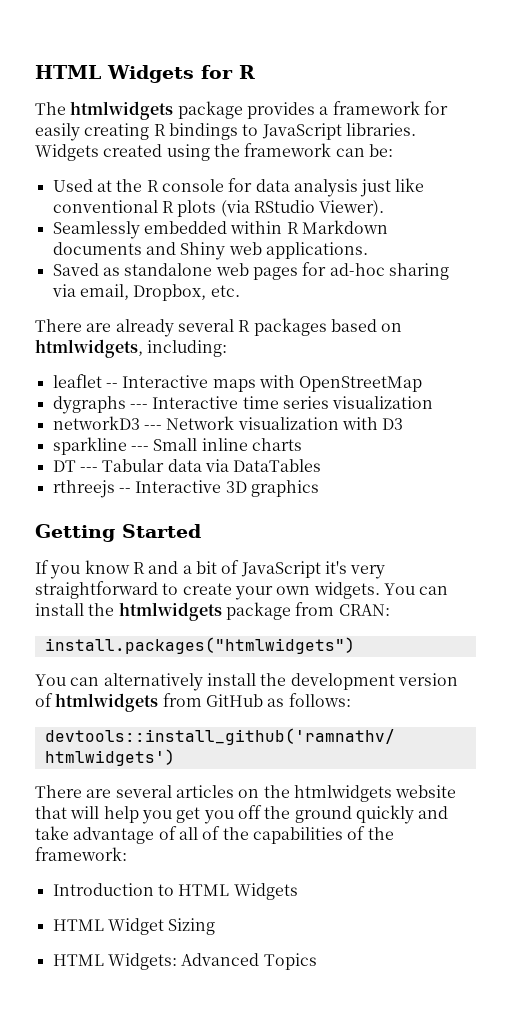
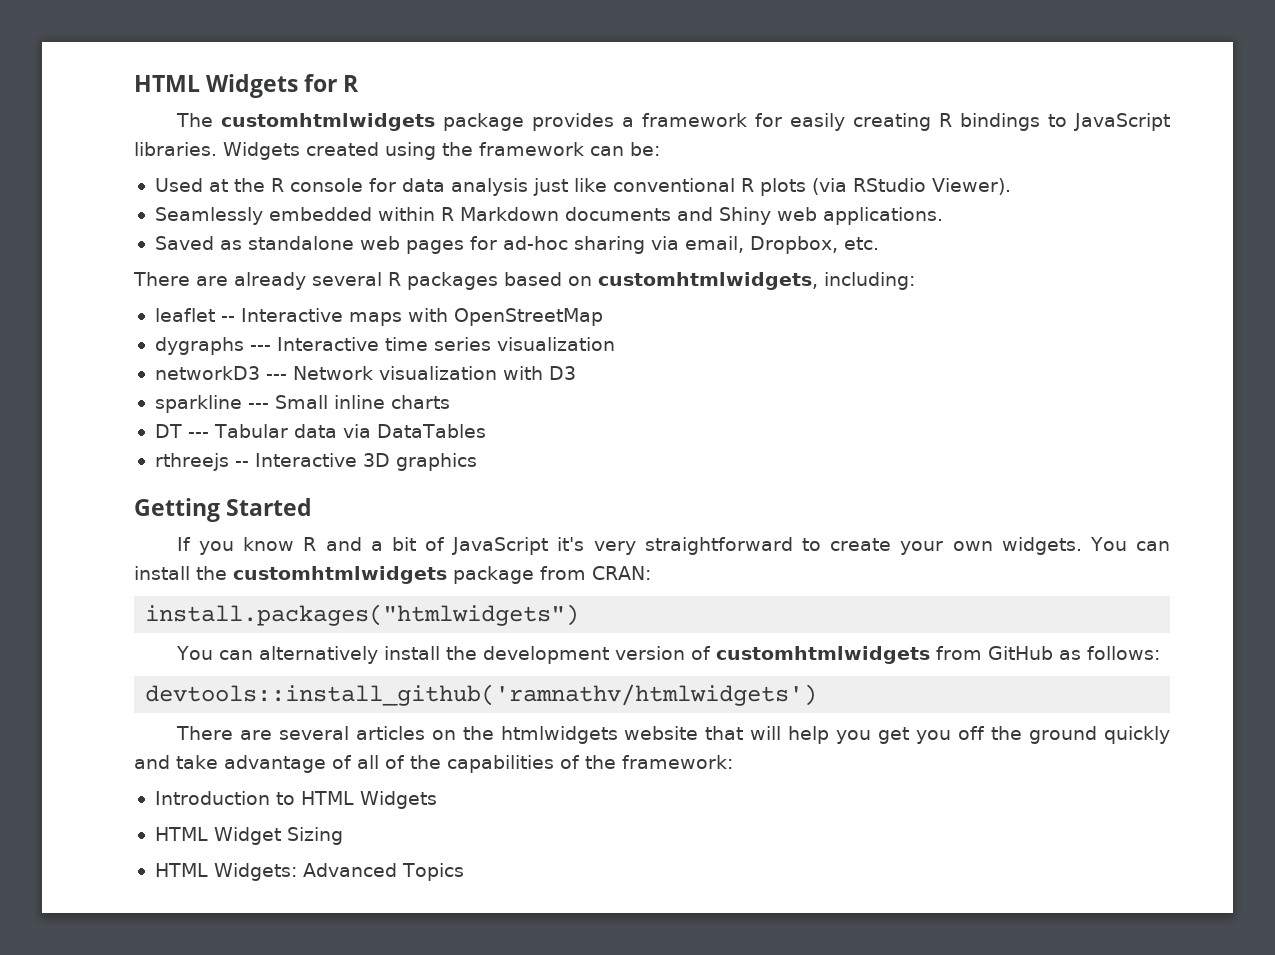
[70,101,174,120] htmlwidgets -> [220,113,435,131] customhtmlwidgets
[35,339,143,358] htmlwidgets, -> [598,272,818,290] customhtmlwidgets,
[118,602,222,621] htmlwidgets -> [233,566,447,584] customhtmlwidgets
[55,693,159,712] htmlwidgets -> [715,646,930,664] customhtmlwidgets

